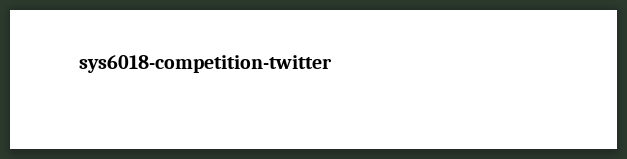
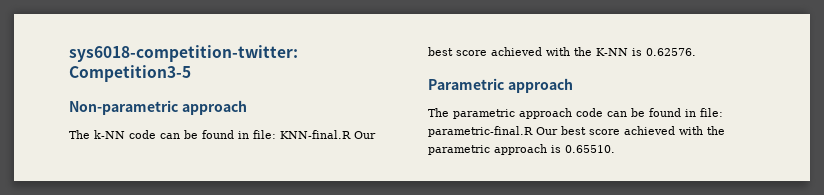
[79,55,332,73] sys6018-competition-twitter -> [69,45,298,62] [69,65,191,82] [69,100,247,115] [69,130,376,139] [428,47,696,56] [428,78,573,93] [428,108,723,119] [428,126,725,137] [428,144,615,155] sys6018-competition-twitter: Competition3-5 // Non-parametric approach // The k-NN code can be found in file: KNN-final.R Our best score achieved with the K-NN is 0.62576. // Parametric approach // The parametric approach code can be found in file: parametric-final.R Our best score achieved with the parametric approach is 0.65510.

